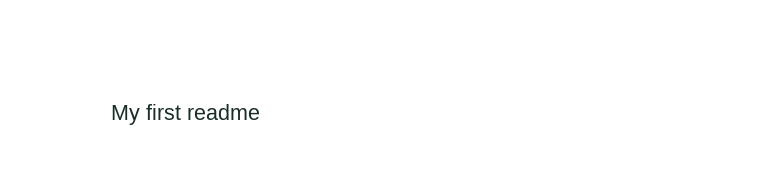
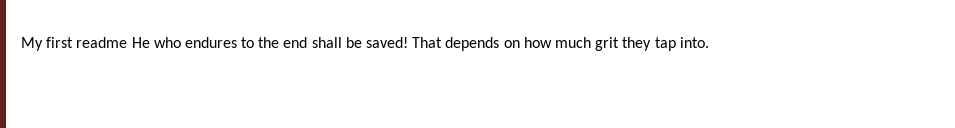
(260, 112) none -> [131,37,709,51] He who endures to the end shall be saved! That depends on how much grit they tap into.

